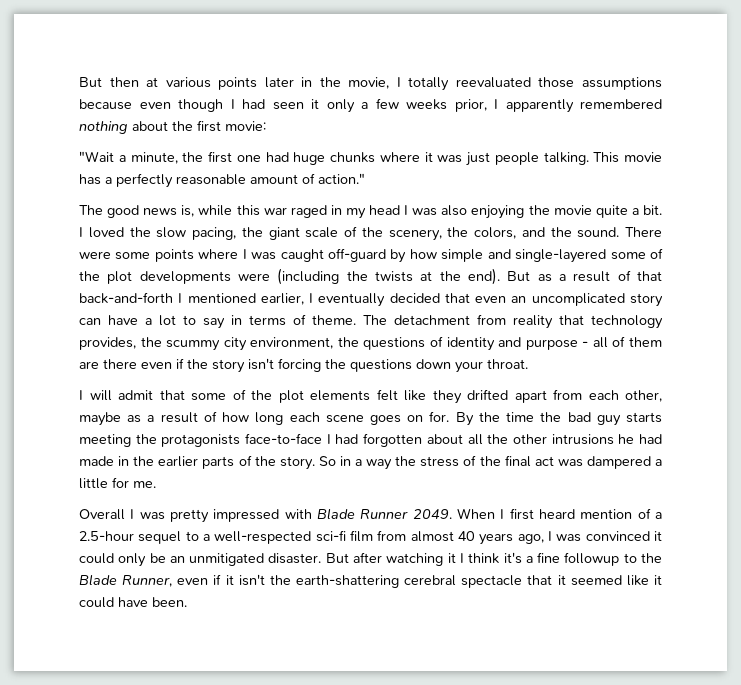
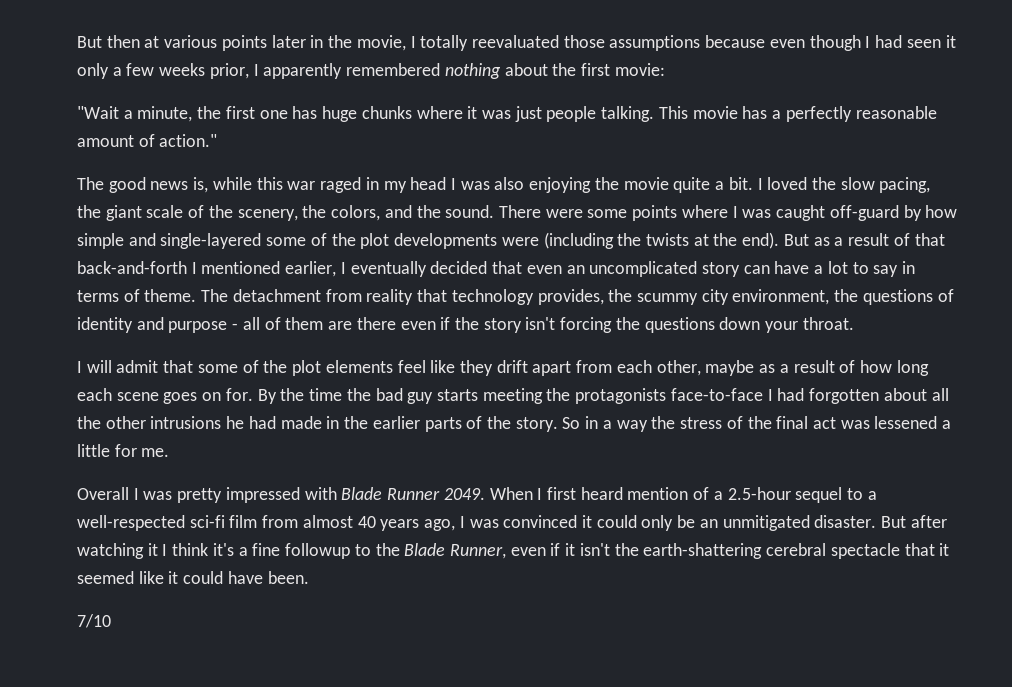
[265,152,289,162] had -> [292,106,318,119] has
[376,389,398,401] felt -> [397,360,426,373] feel
[467,389,508,400] drifted -> [496,360,528,373] drift
[586,456,651,469] dampered -> [874,416,938,429] lessened
(187, 602) none -> [77,614,111,628] // 7/10

